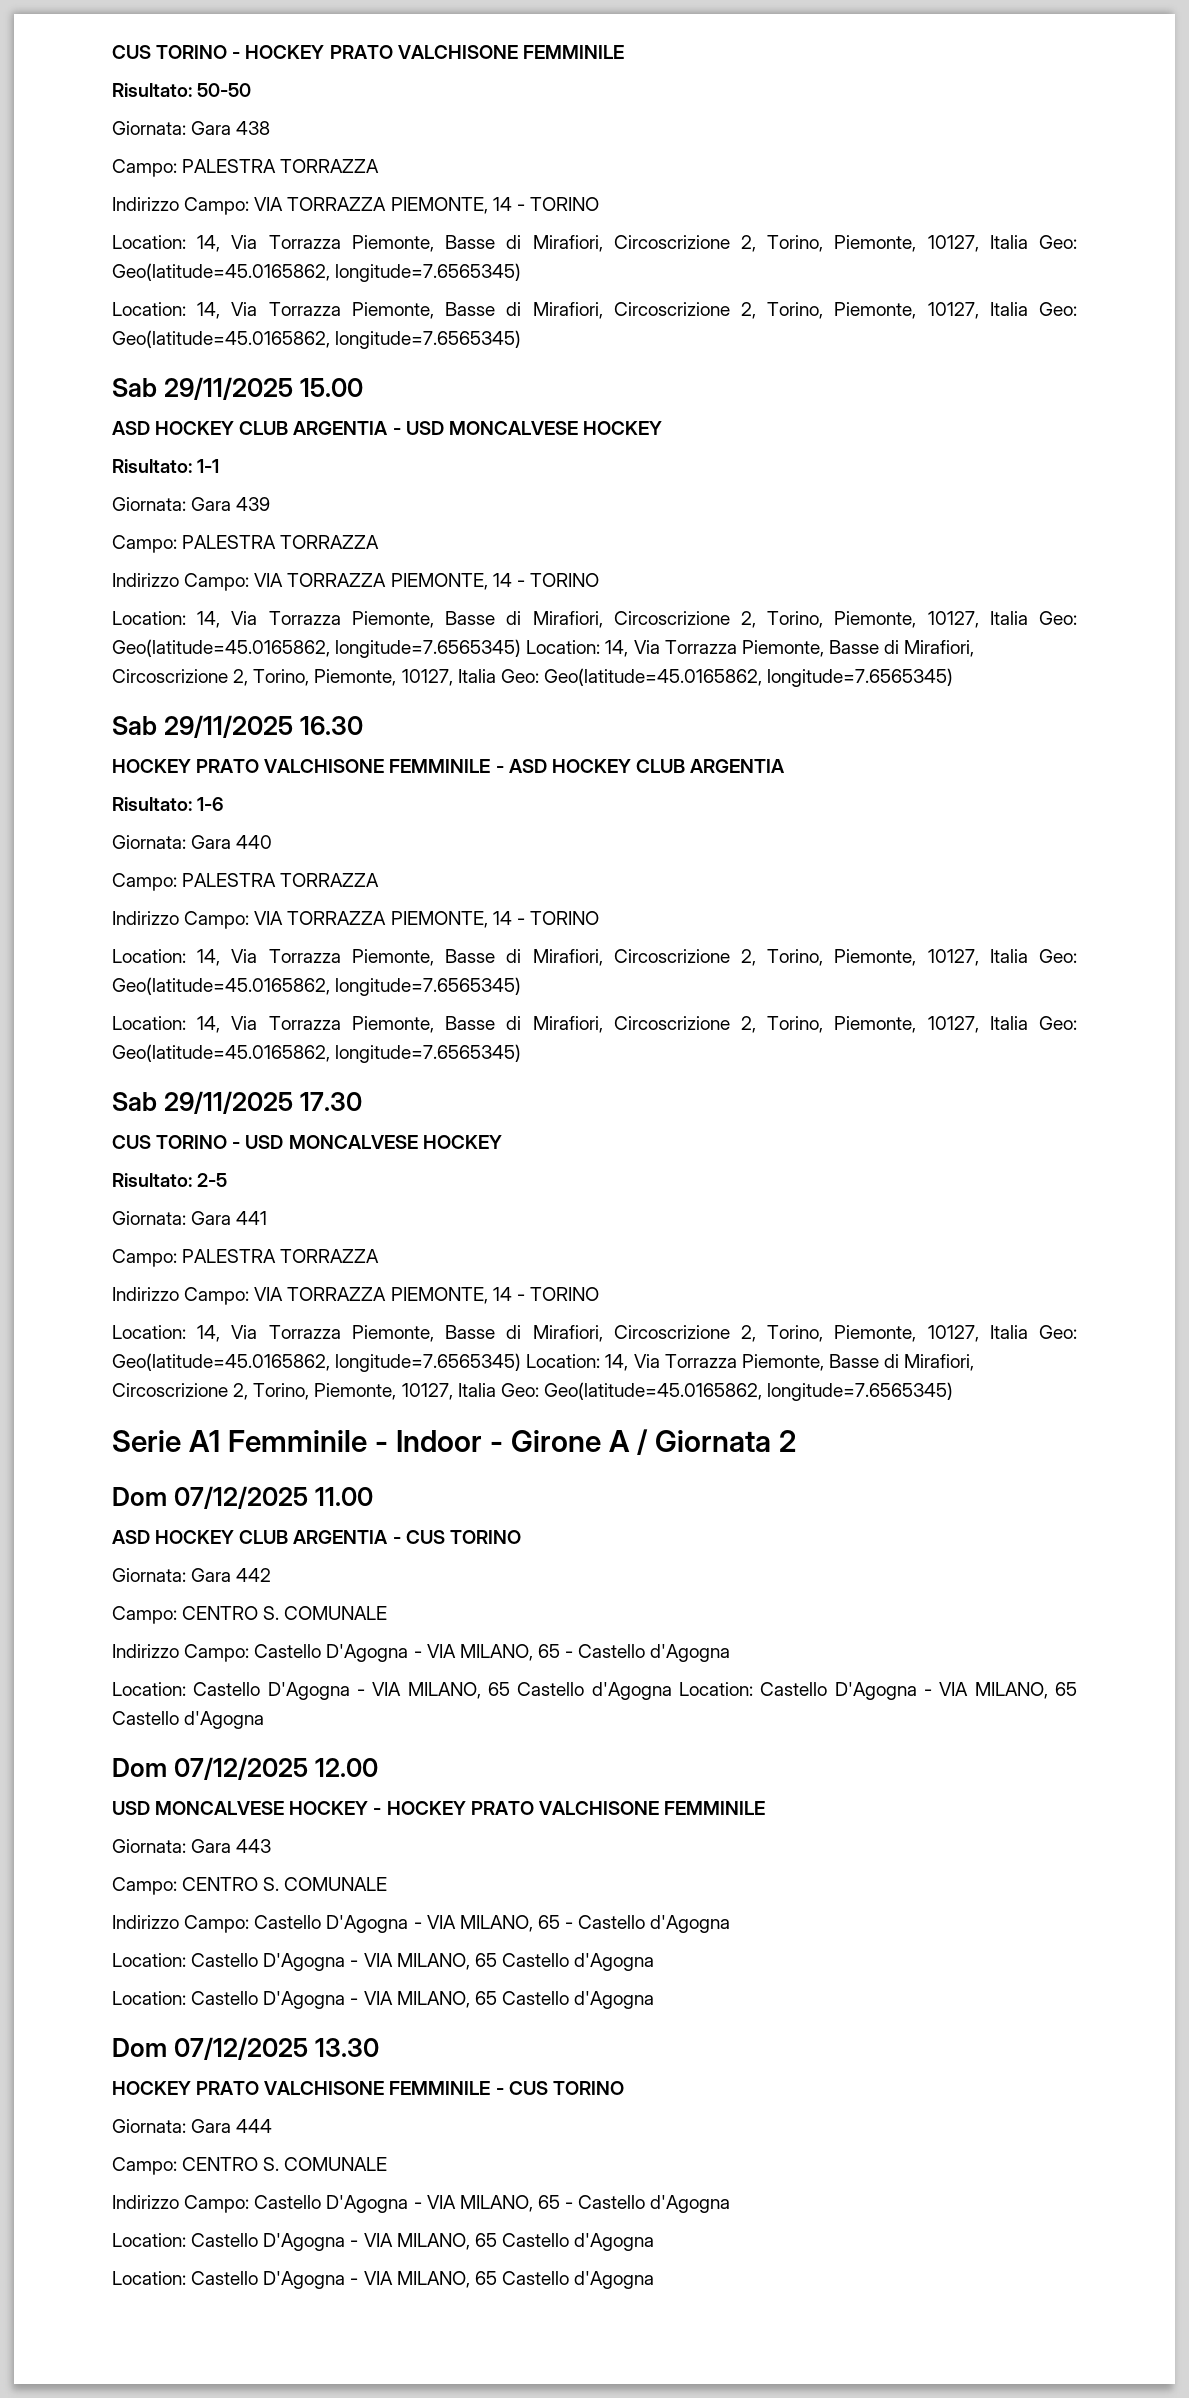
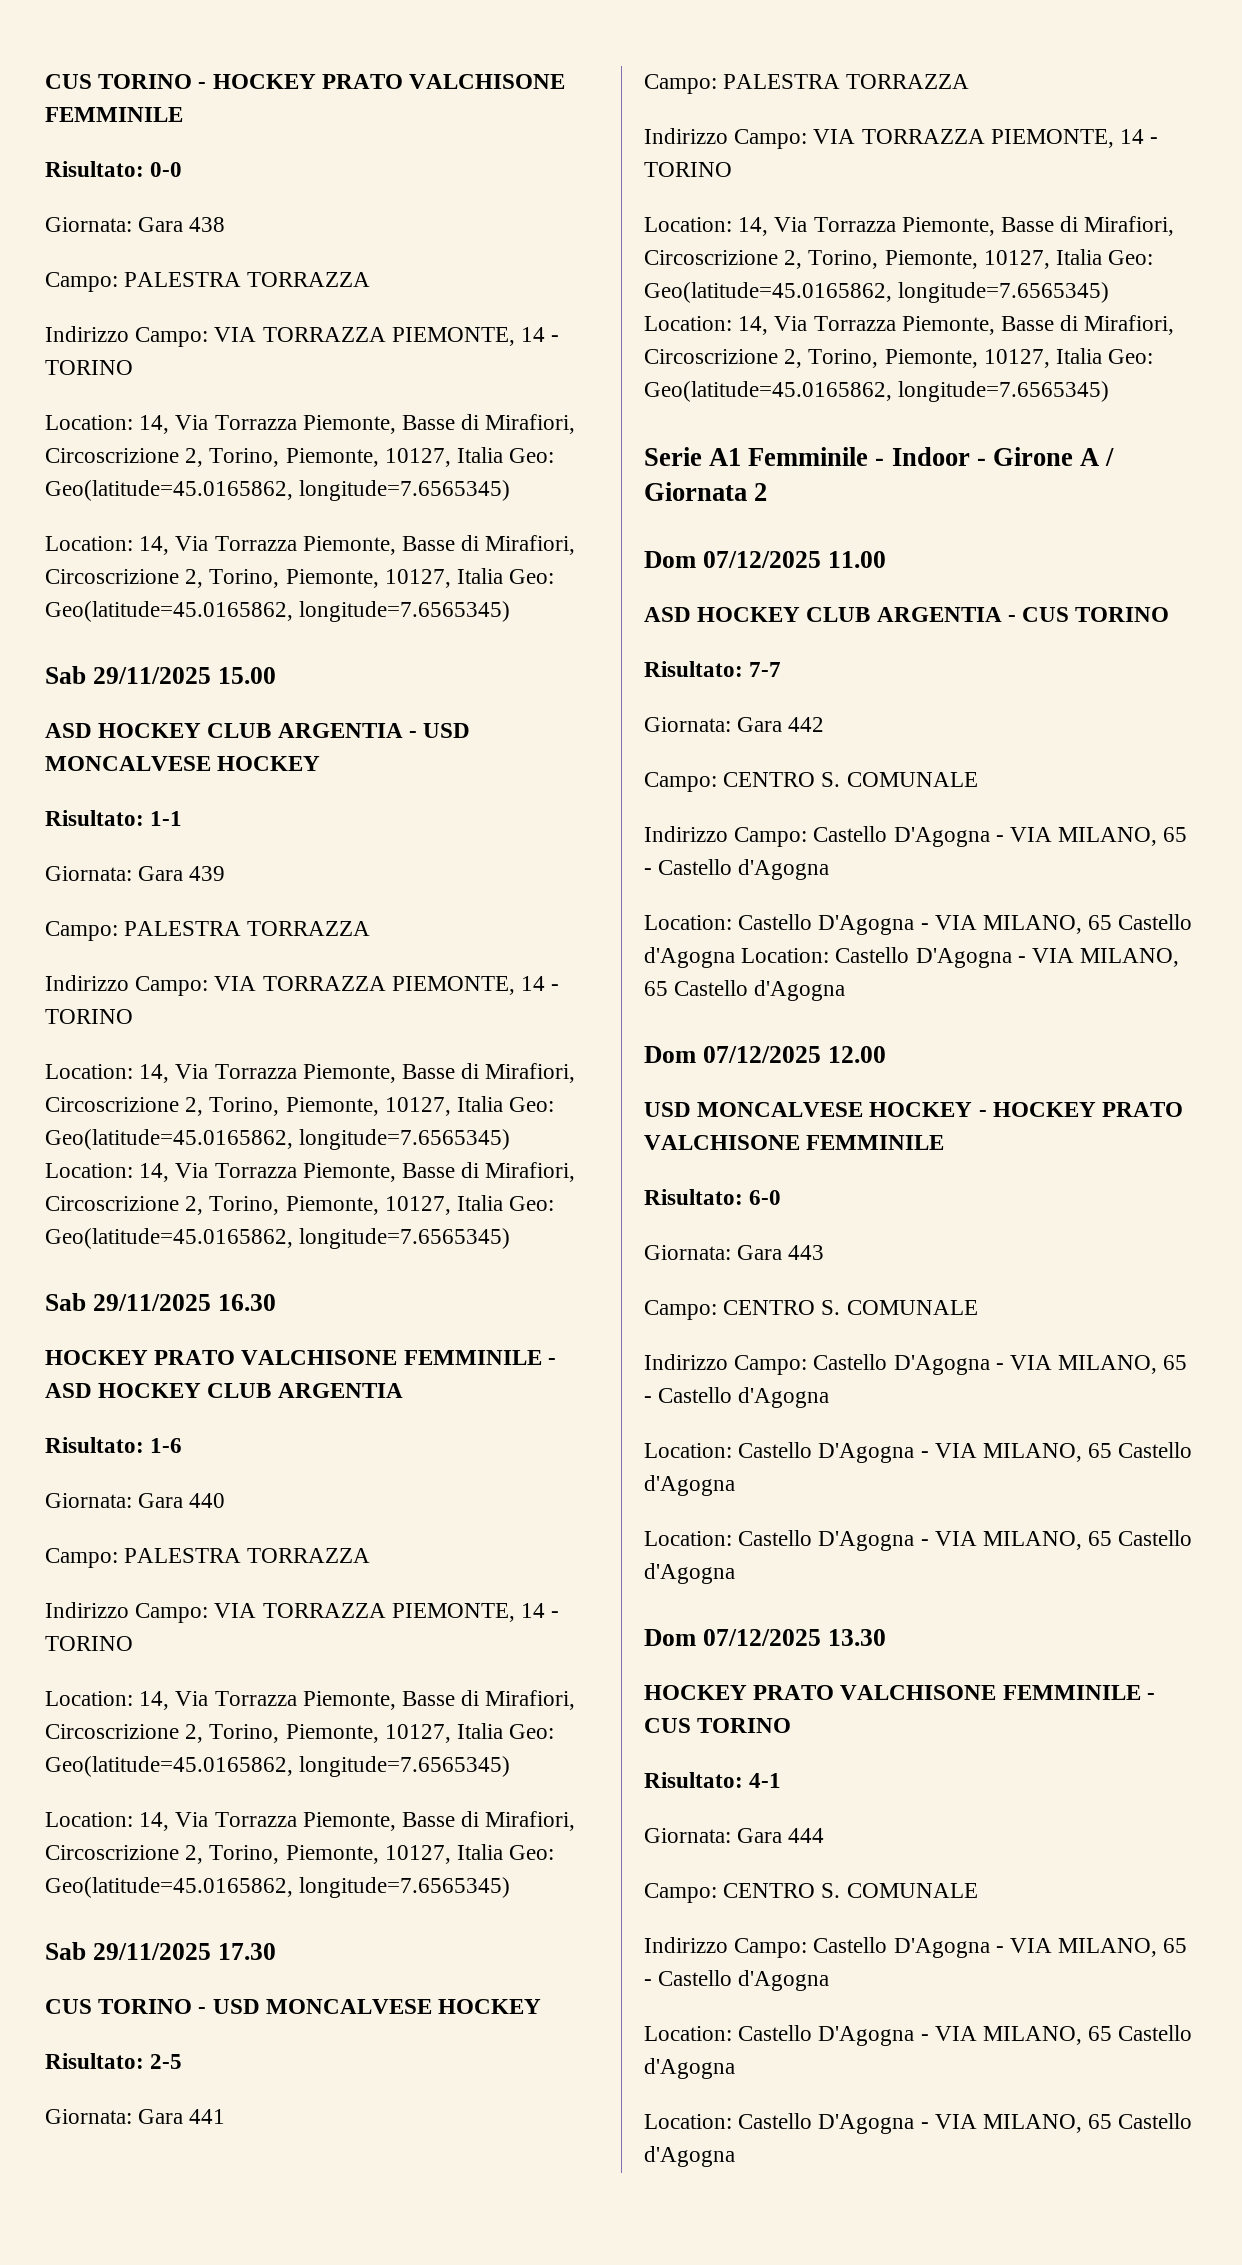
[197,83,252,97] 50-50 -> [150,162,183,177] 0-0
(521, 1537) none -> [644,661,782,677] // Risultato: 7-7
(765, 1808) none -> [644,1189,782,1205] // Risultato: 6-0
(624, 2088) none -> [644,1772,782,1788] // Risultato: 4-1

